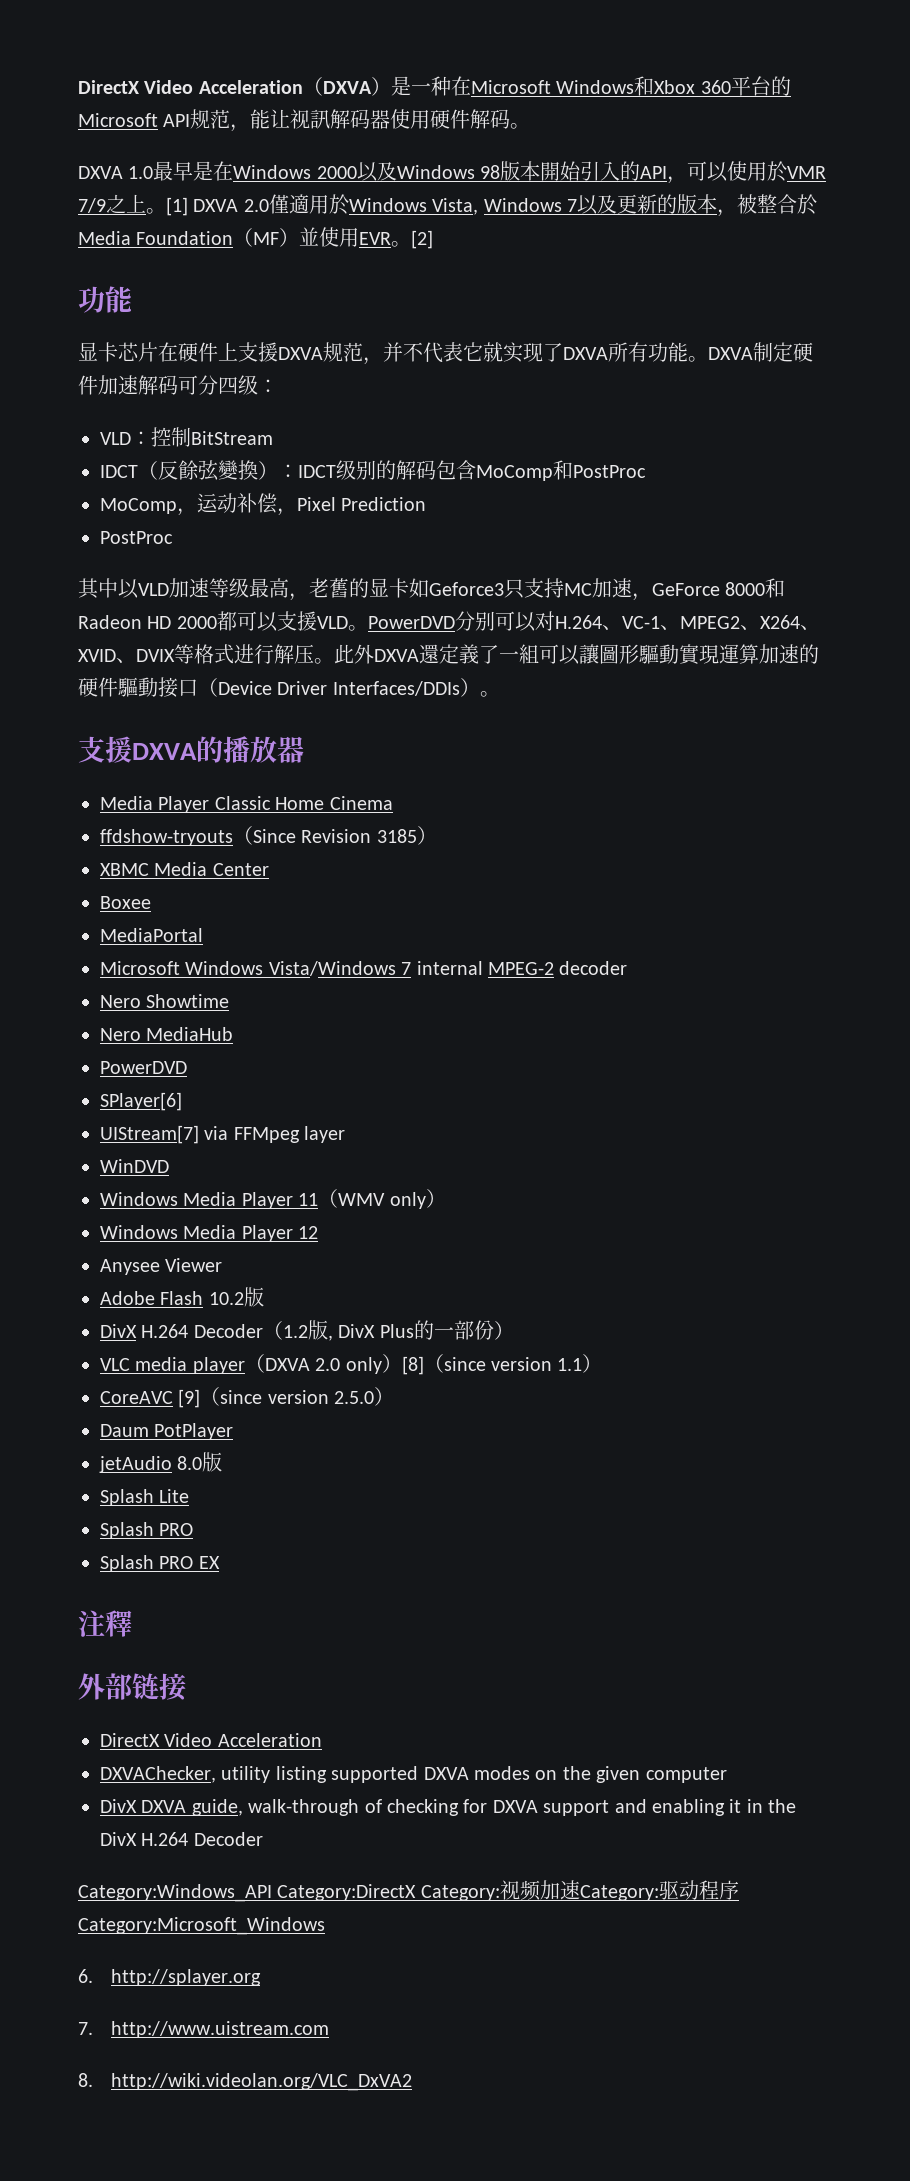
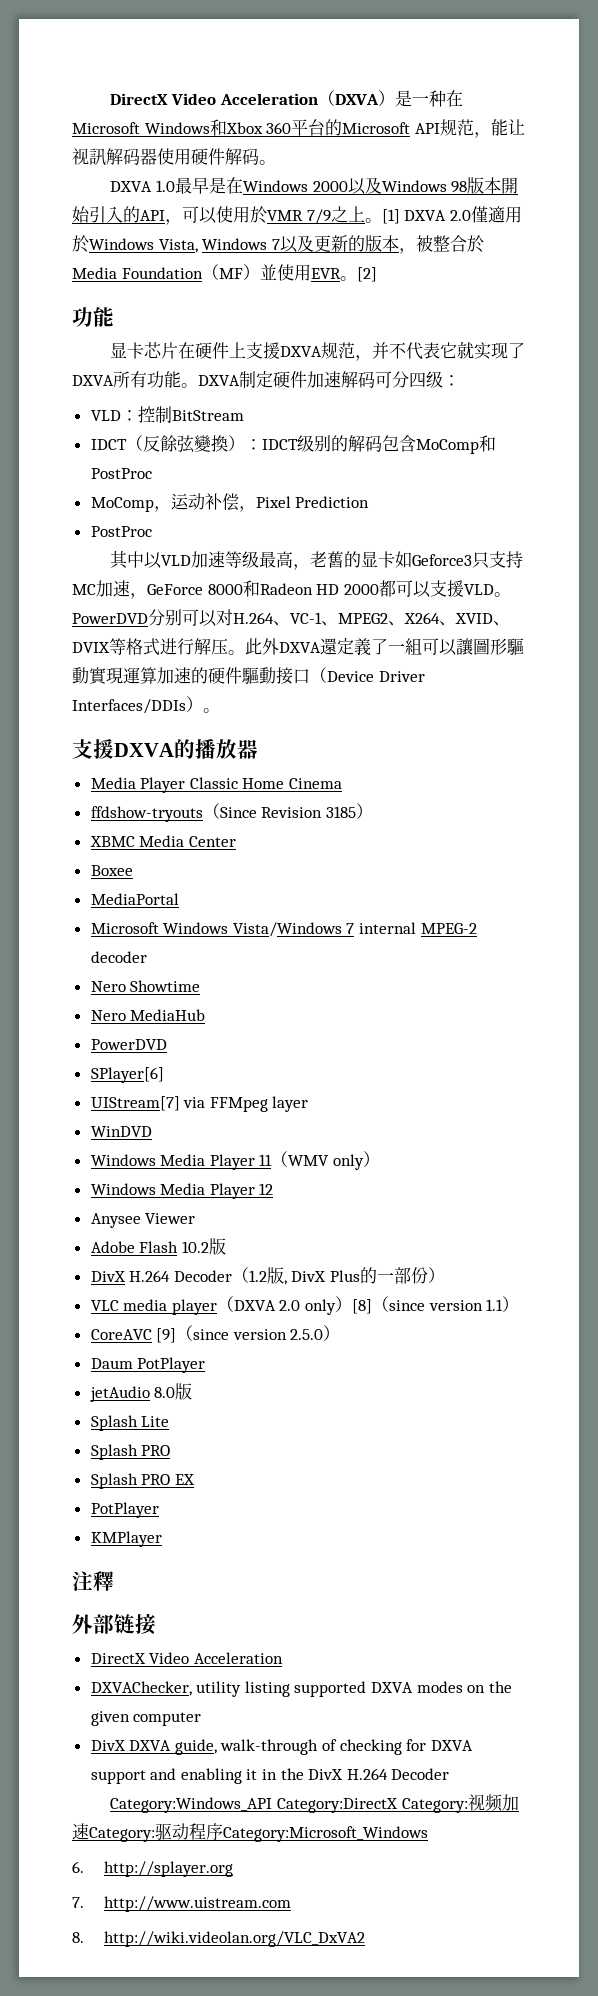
(220, 1562) none -> [90,1502,159,1518] [90,1531,162,1547] // PotPlayer // KMPlayer

